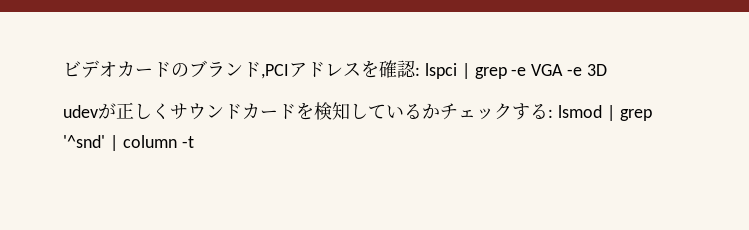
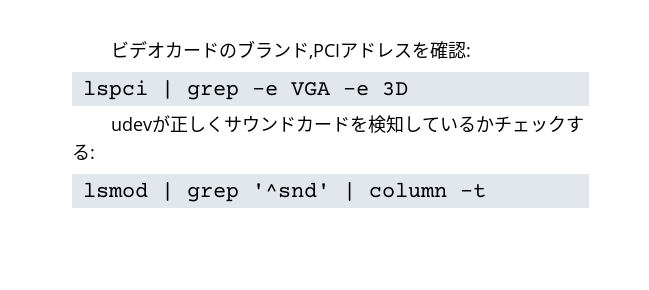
(420, 71) none -> (472, 52) //
(553, 113) none -> (95, 154) //

